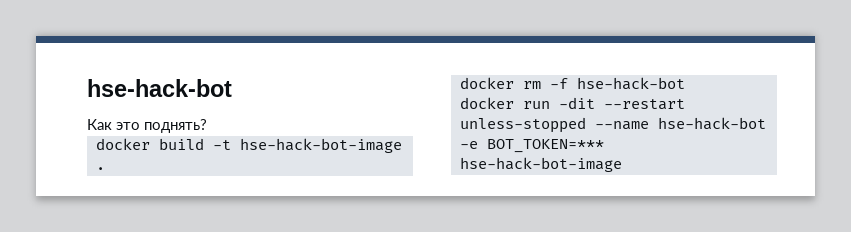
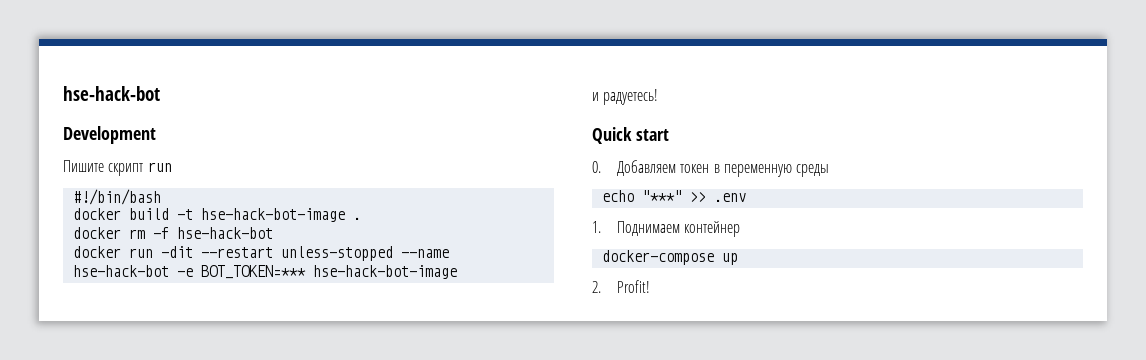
[87,79,232,97] [87,119,207,133] hse-hack-bot // Как это поднять? -> [63,86,160,101] [63,126,156,144] [63,160,172,176] [72,189,161,205] hse-hack-bot // Development // Пишите скрипт run // #!/bin/bash
(622, 164) none -> [592,89,659,105] [592,127,669,144] [592,160,830,177] [601,190,746,202] [592,221,741,237] [601,250,738,265] [592,280,651,293] // и радуетесь! // Quick start // 0. Добавляем токен в переменную среды // echo "***" >> .env // 1. Поднимаем контейнер // docker-compose up // 2. Profit!

